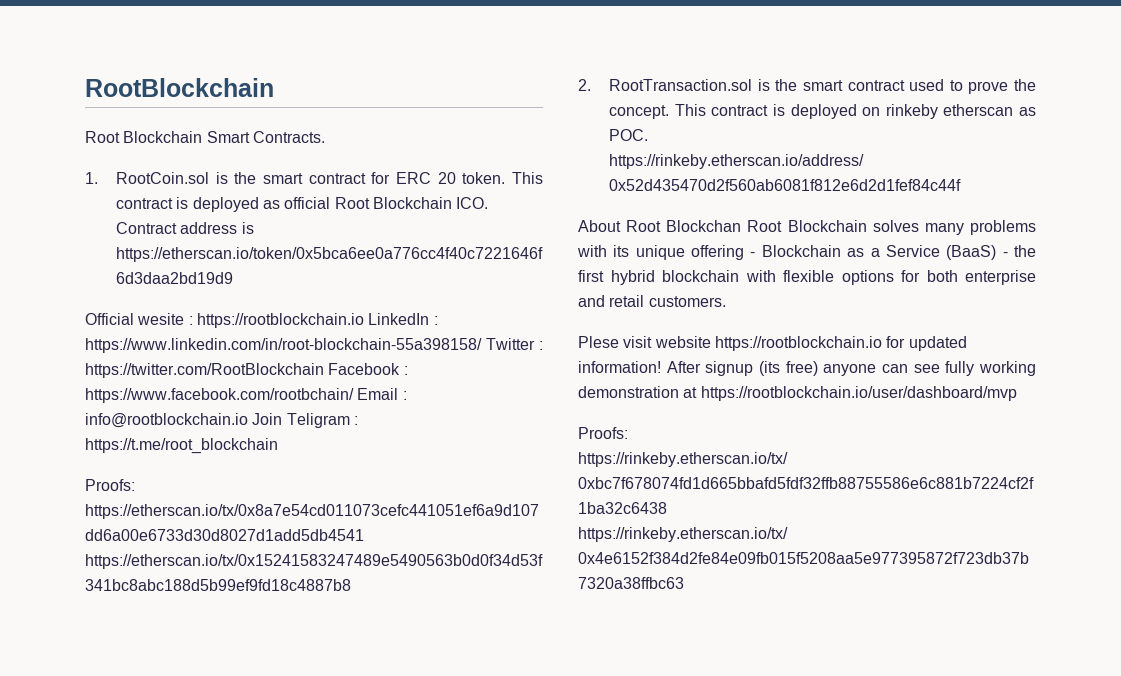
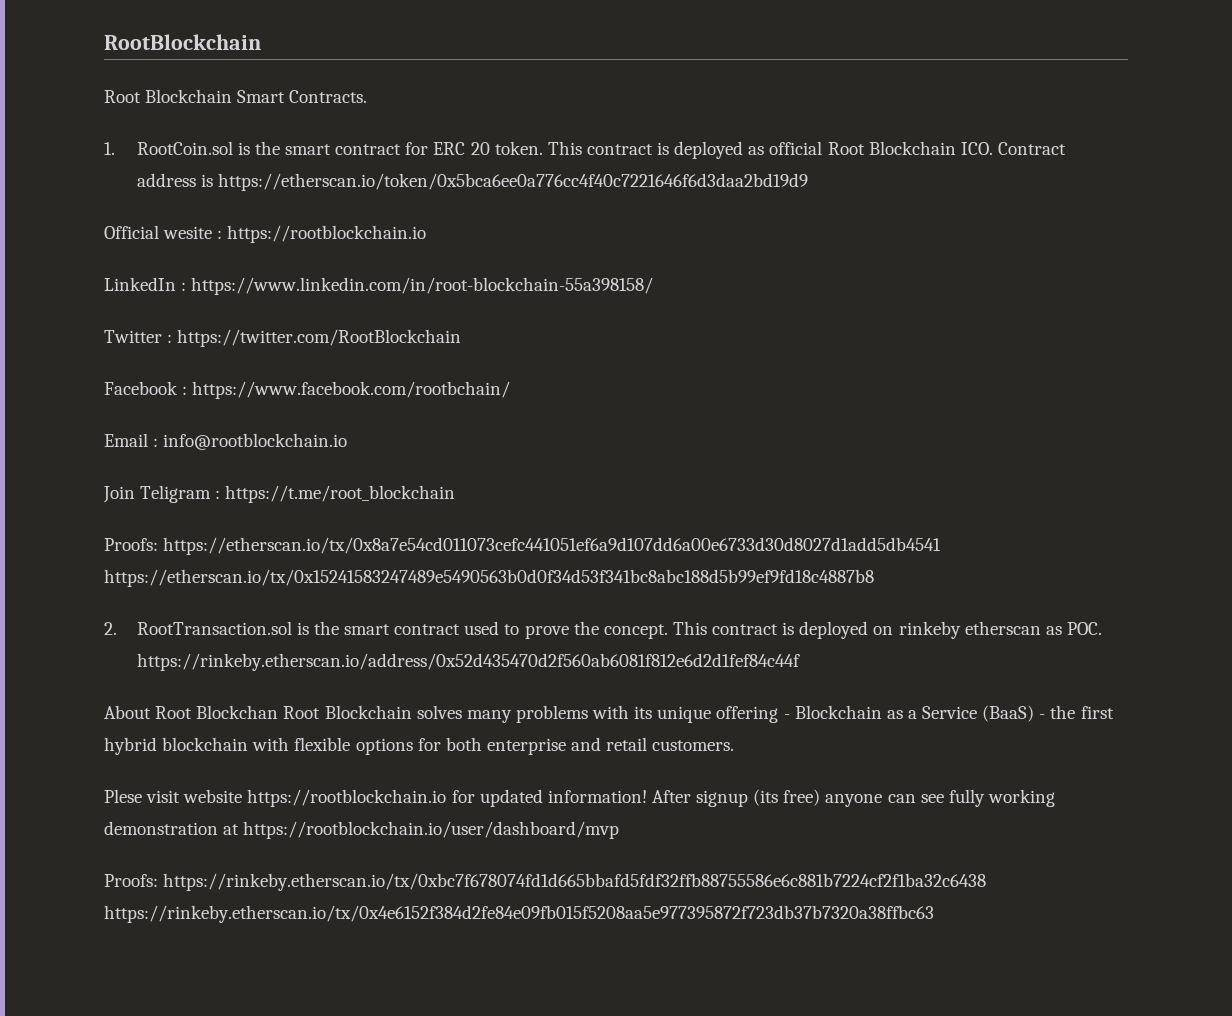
(364, 320) none -> (427, 234) //
(482, 345) none -> (654, 286) //
(324, 370) none -> (462, 338) //
(354, 395) none -> (511, 390) //
(248, 420) none -> (348, 441) //

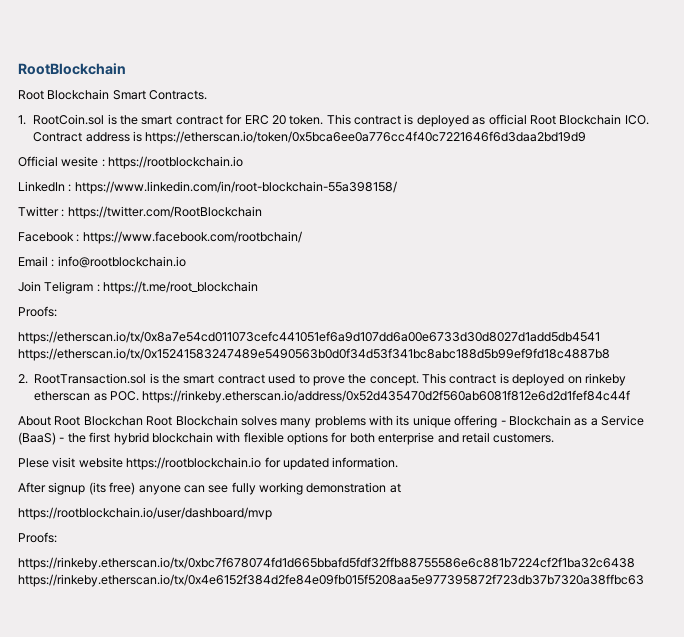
(158, 544) none -> (57, 311) //
[547,790,647,803] information! -> [332,457,399,468] information. //
(240, 829) none -> (401, 488) //
(158, 880) none -> (57, 537) //

